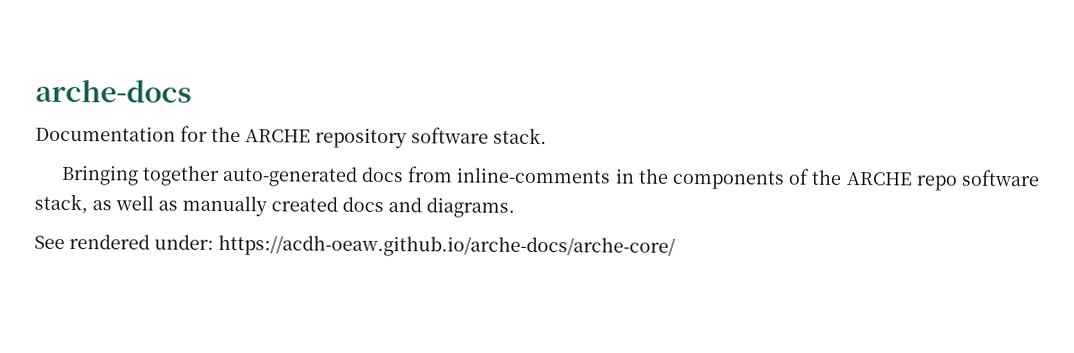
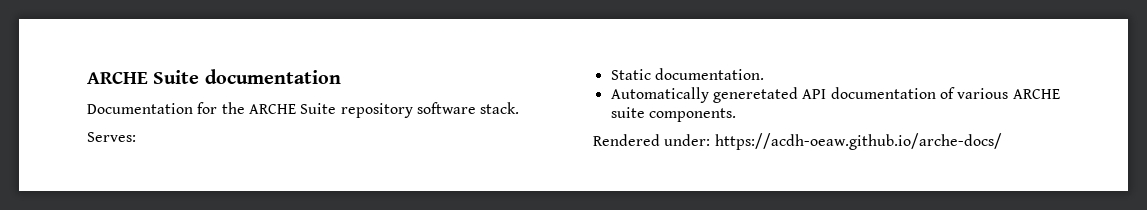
[35,78,192,103] arche-docs -> [87,69,341,84] ARCHE Suite documentation
(311, 136) none -> [300,103,337,114] Suite
[60,164,1041,191] [34,193,515,218] [34,233,676,258] Bringing together auto-generated docs from inline-comments in the components of the ARCHE repo software stack, as well as manually created docs and diagrams. // See rendered under: https://acdh-oeaw.github.io/arche-docs/arche-core/ -> [87,132,136,142] [610,68,764,80] [610,87,1060,103] [610,107,736,122] [593,133,1002,150] Serves: // Static documentation. // Automatically generetated API documentation of various ARCHE suite components. // Rendered under: https://acdh-oeaw.github.io/arche-docs/

